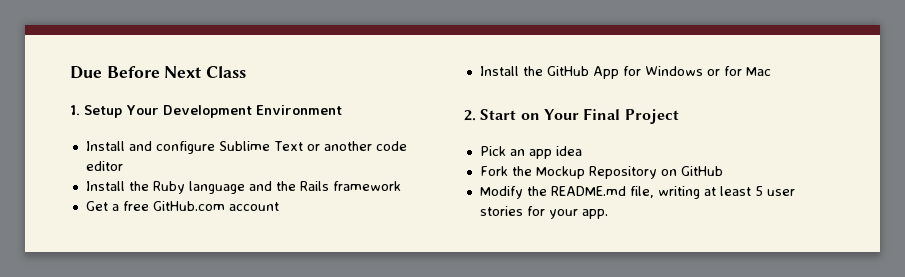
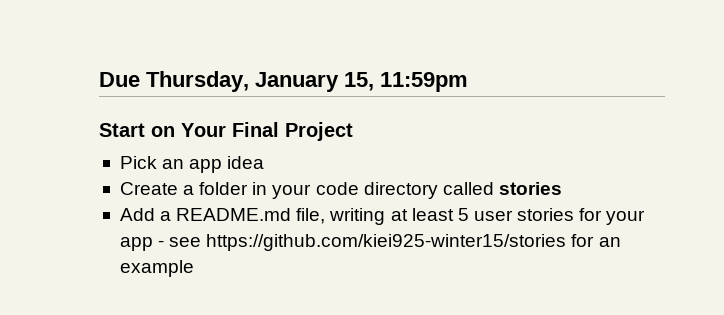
[106,66,247,78] [70,105,342,118] [85,141,407,154] [85,161,123,171] [85,181,401,194] [85,201,279,211] [479,66,771,79] [464,110,476,121] Before Next Class // 1. Setup Your Development Environment // Install and configure Sublime Text or another code editor // Install the Ruby language and the Rails framework // Get a free GitHub.com account // Install the GitHub App for Windows or for Mac // 2. -> [146,71,468,92] Thursday, January 15, 11:59pm //
[479,166,723,179] [479,186,547,199] Fork the Mockup Repository on GitHub // Modify the -> [119,182,562,199] [119,208,172,221] Create a folder in your code directory called stories // Add a
[581,209,608,219] app. -> [119,234,621,251] [119,260,194,277] app - see https://github.com/kiei925-winter15/stories for an example

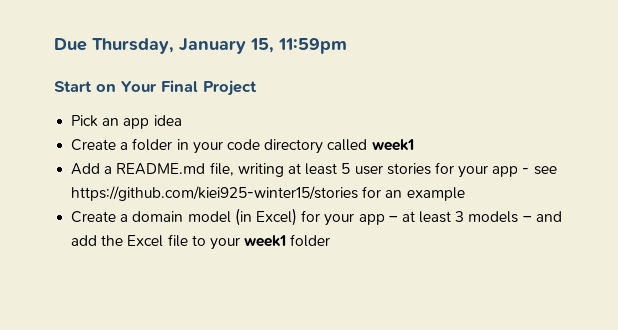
[498,182,562,195] stories -> [371,139,414,151] week1
(194, 268) none -> [71,208,562,226] [71,234,331,250] // Create a domain model (in Excel) for your app – at least 3 models – and add the Excel file to your week1 folder

